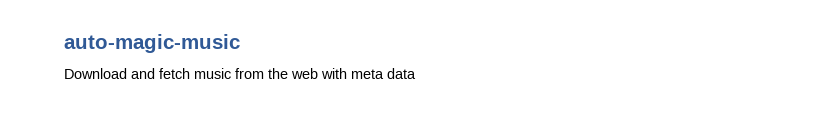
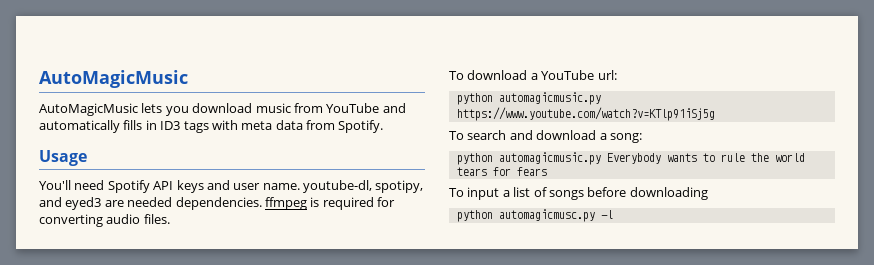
[64,34,240,53] [64,68,416,79] auto-magic-music // Download and fetch music from the web with meta data -> [39,70,188,88] [39,103,406,116] [39,120,384,133] [39,150,87,166] [39,180,424,193] [39,197,395,210] [39,214,170,227] [449,70,617,80] [456,92,601,105] [456,107,715,121] [449,130,642,143] [456,152,805,165] [456,167,547,176] [449,187,708,200] [456,209,613,222] AutoMagicMusic // AutoMagicMusic lets you download music from YouTube and automatically fills in ID3 tags with meta data from Spotify. // Usage // You'll need Spotify API keys and user name. youtube-dl, spotipy, and eyed3 are needed dependencies. ffmpeg is required for converting audio files. // To download a YouTube url: // python automagicmusic.py https://www.youtube.com/watch?v=KTlp91iSj5g // To search and download a song: // python automagicmusic.py Everybody wants to rule the world tears for fears // To input a list of songs before downloading // python automagicmusc.py -l

